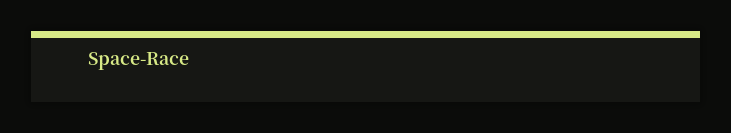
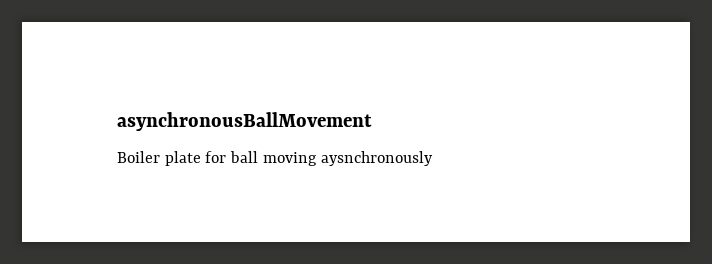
[88,52,189,70] Space-Race -> [117,112,372,131] [117,151,433,166] asynchronousBallMovement // Boiler plate for ball moving aysnchronously

